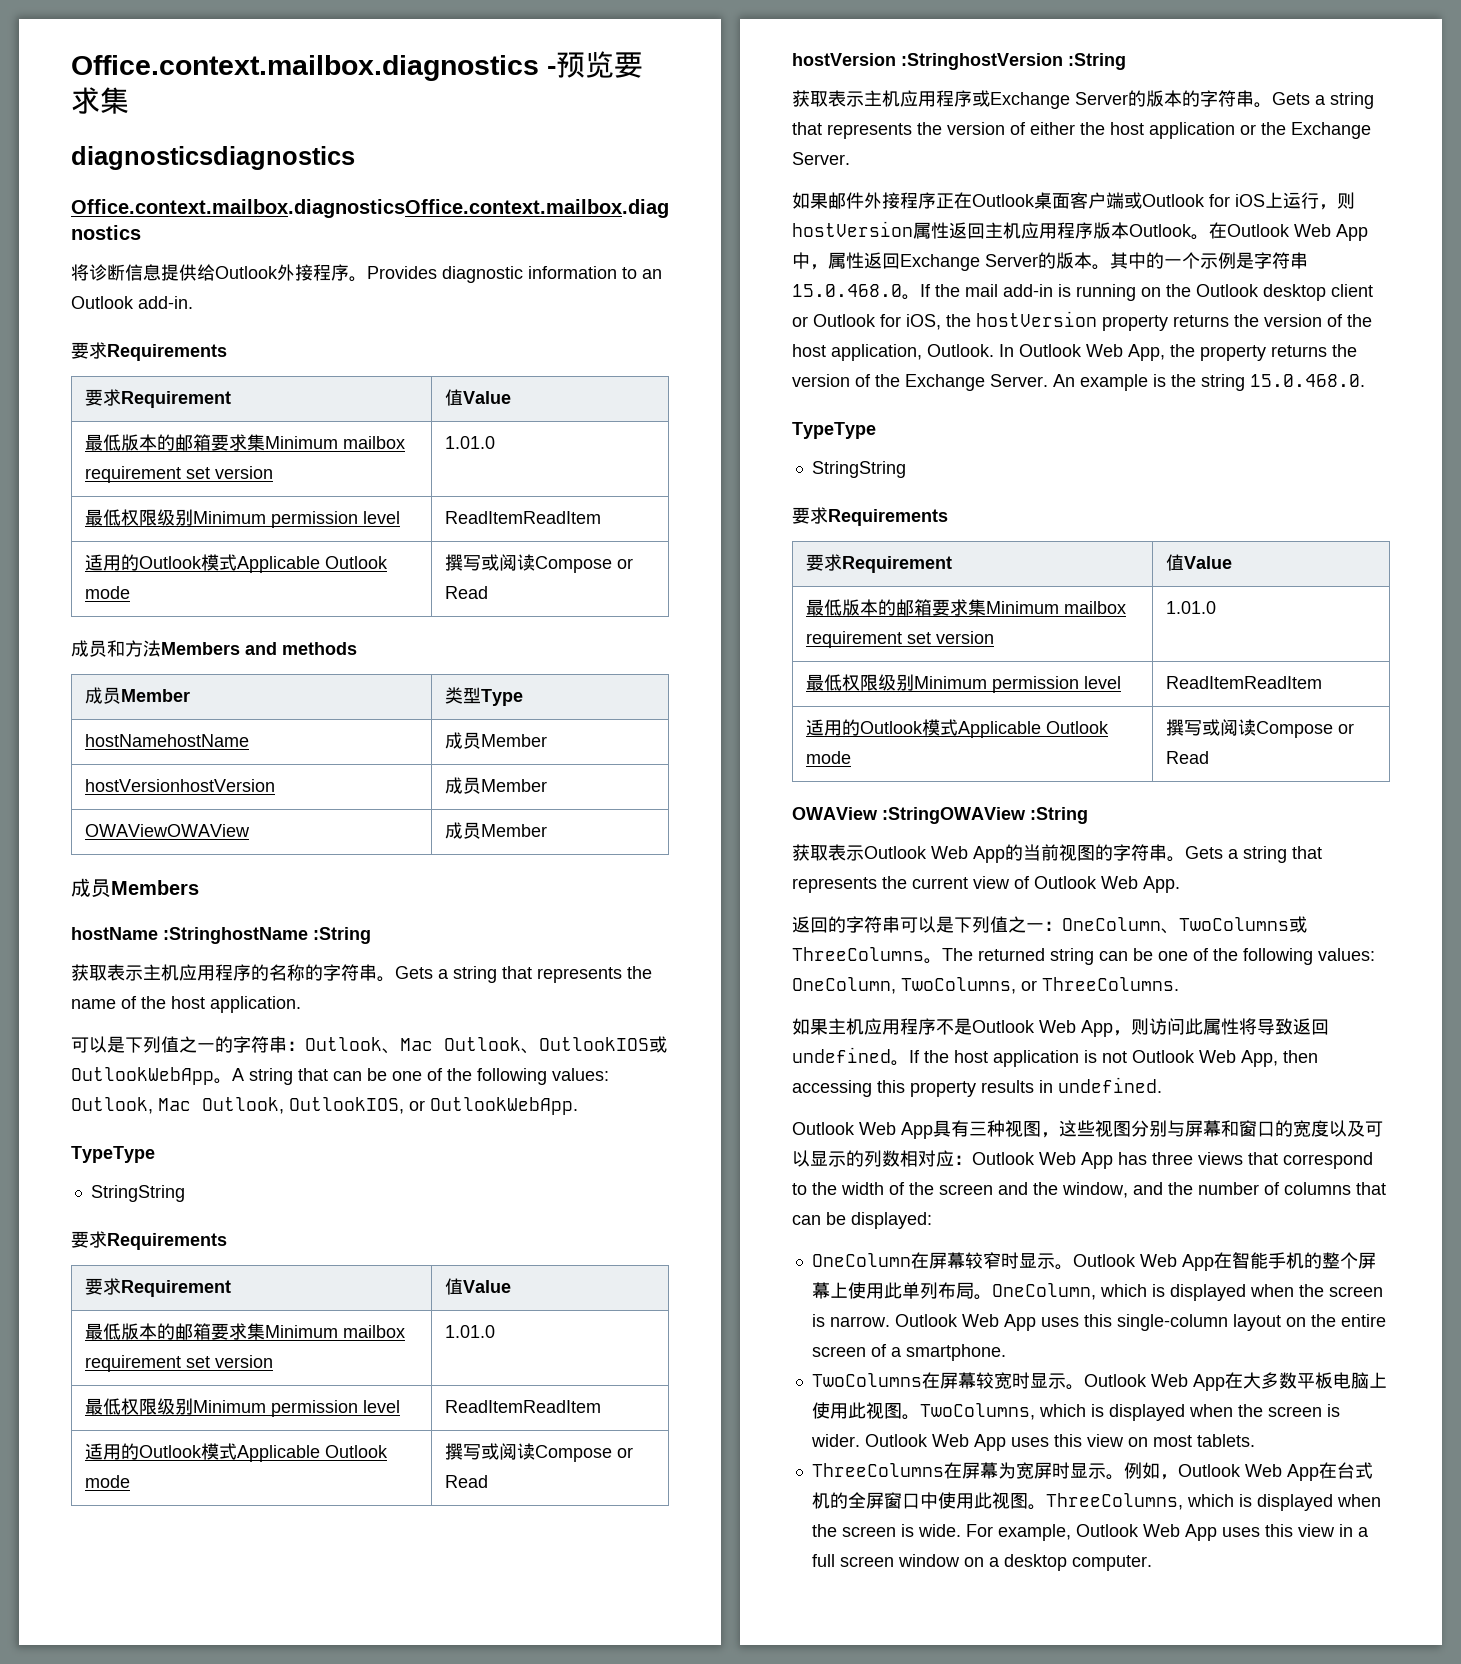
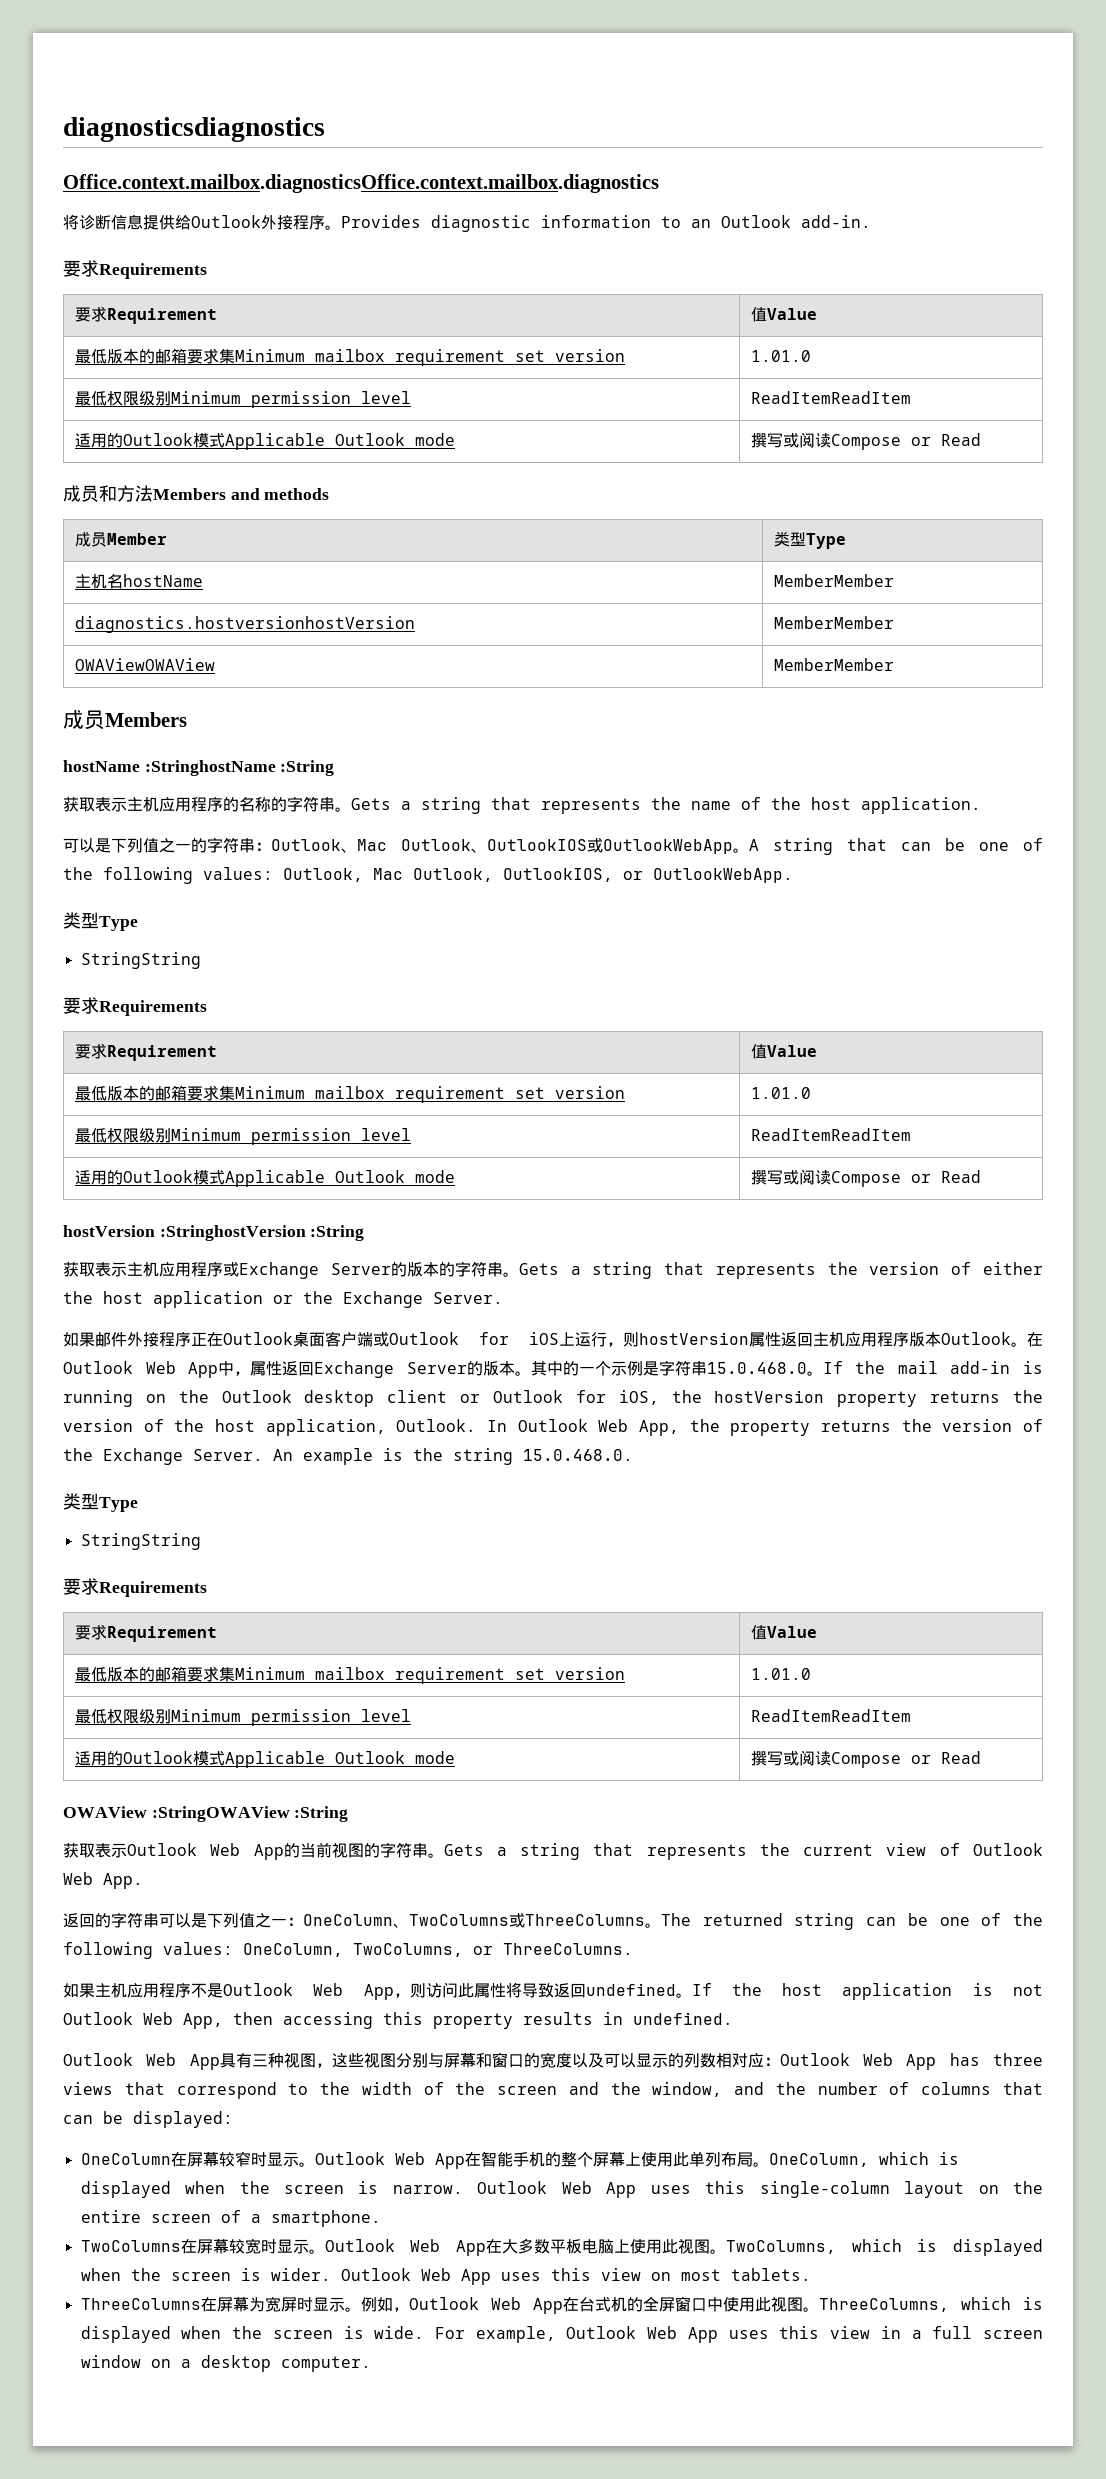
[71,51,643,81] [71,87,129,114] Office.context.mailbox.diagnostics -预览要求集 // -> (63, 129) none
[85,734,250,747] [445,732,548,749] [85,779,276,792] [445,777,548,794] hostNamehostName | 成员Member // hostVersionhostVersion | 成员Member -> [75,574,204,589] [774,574,895,587] [75,616,416,633] [774,616,895,629] 主机名hostName | MemberMember // diagnostics.hostversionhostVersion | MemberMember
[445,822,548,839] 成员Member -> [774,658,895,671] MemberMember
[71,1146,155,1163] TypeType -> [63,912,138,931] 类型Type
[792,422,876,439] TypeType -> [63,1493,138,1512] 类型Type

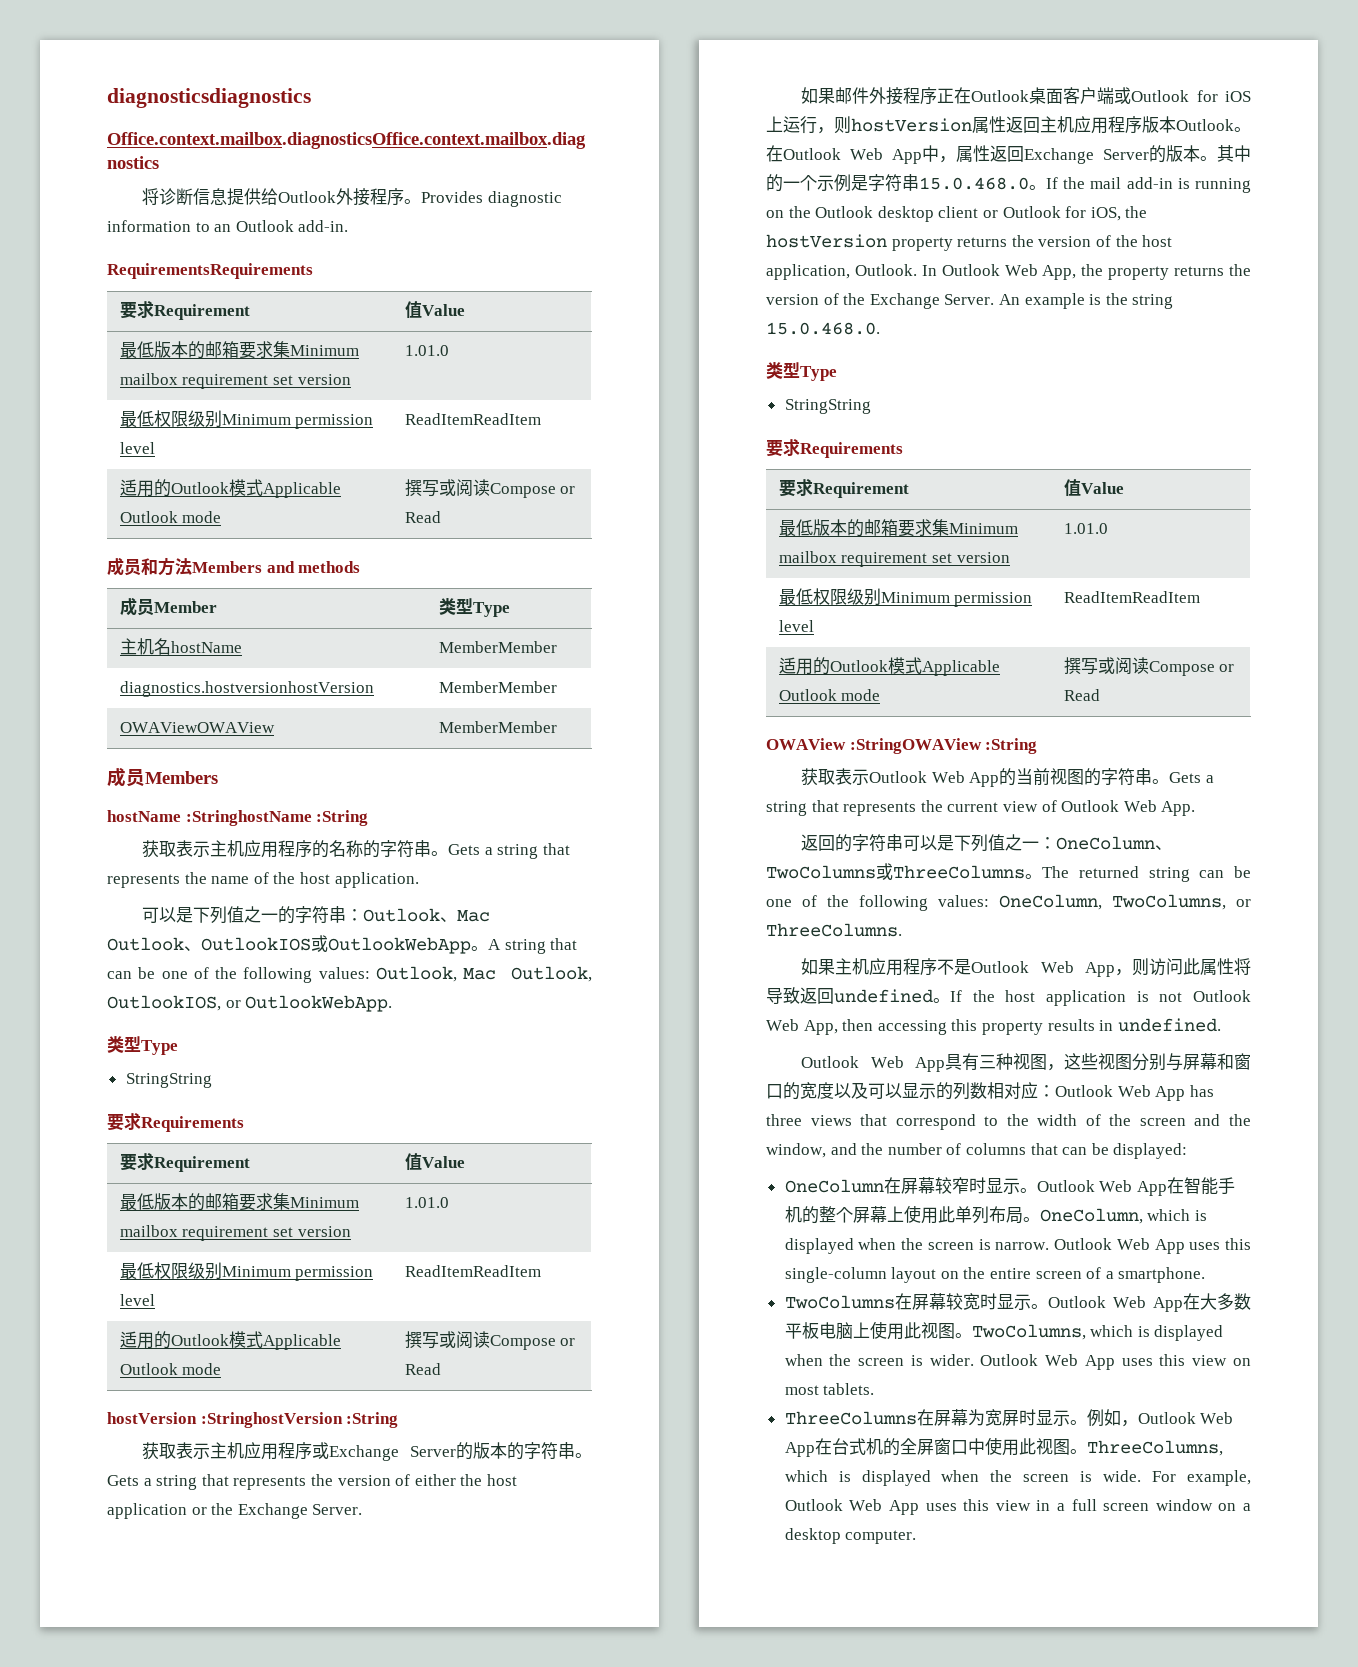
[63,260,207,279] 要求Requirements -> [107,263,313,279] RequirementsRequirements

